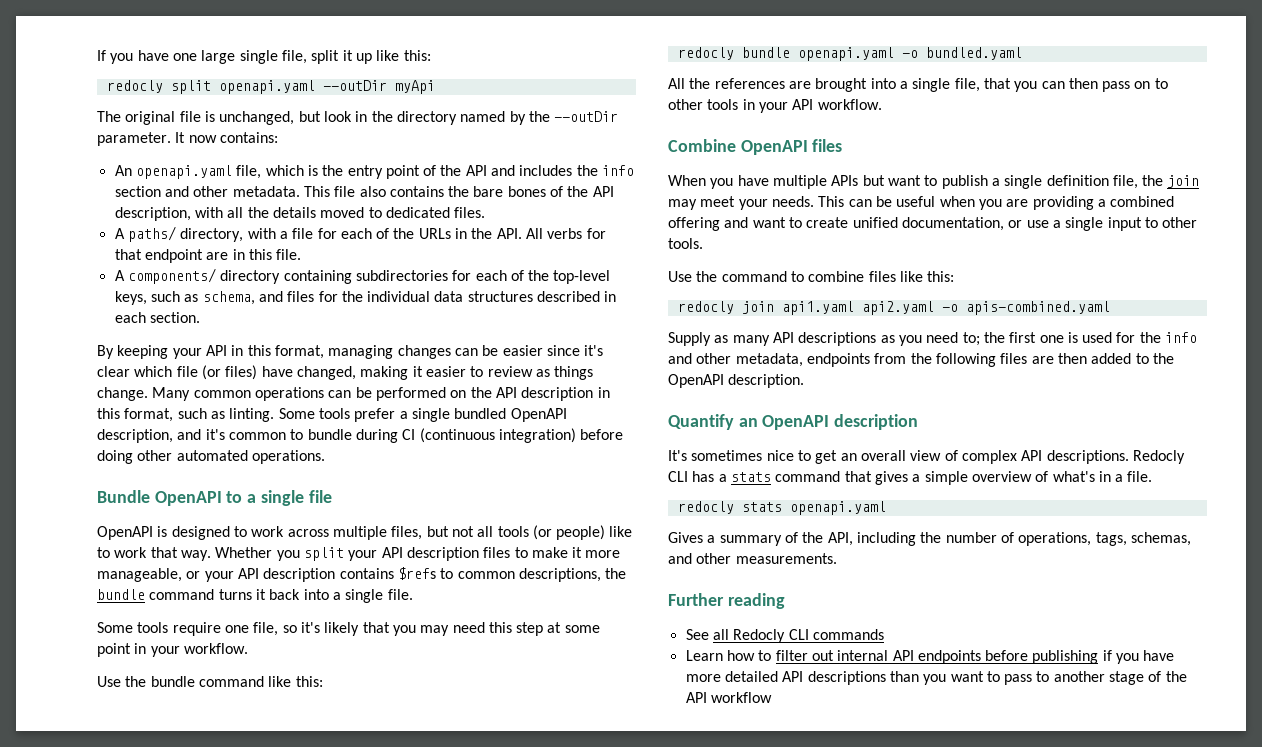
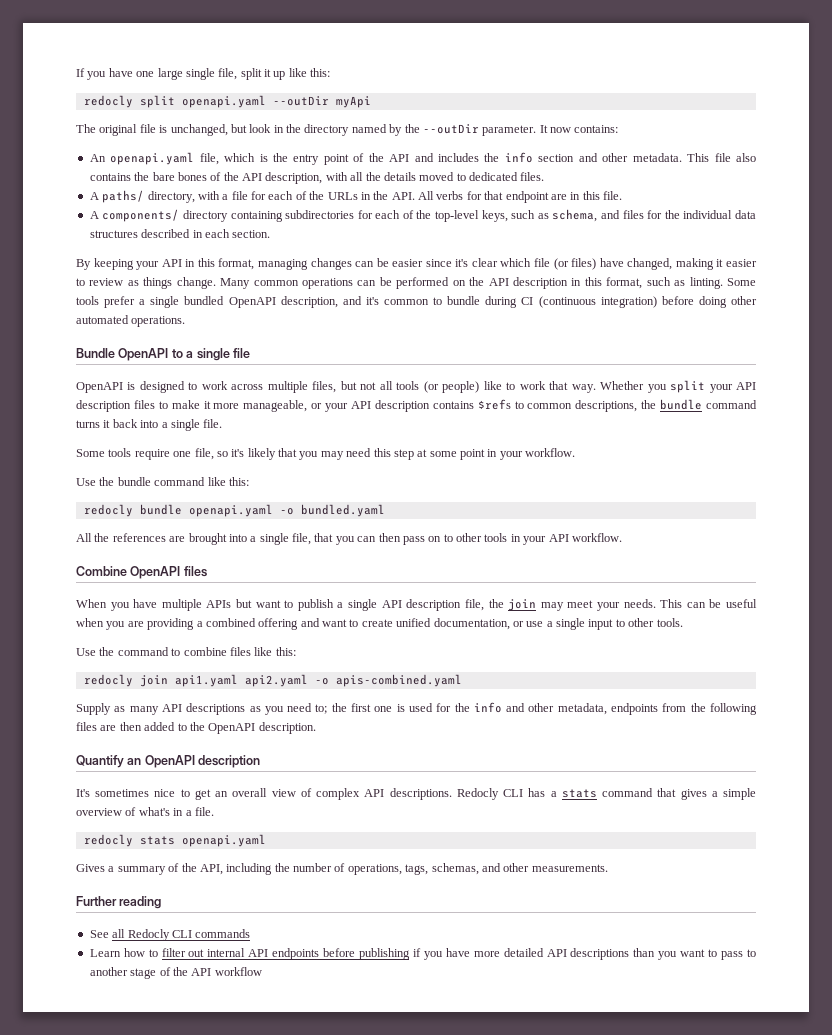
[1046,175,1109,186] definition -> [381,599,462,611] API description

